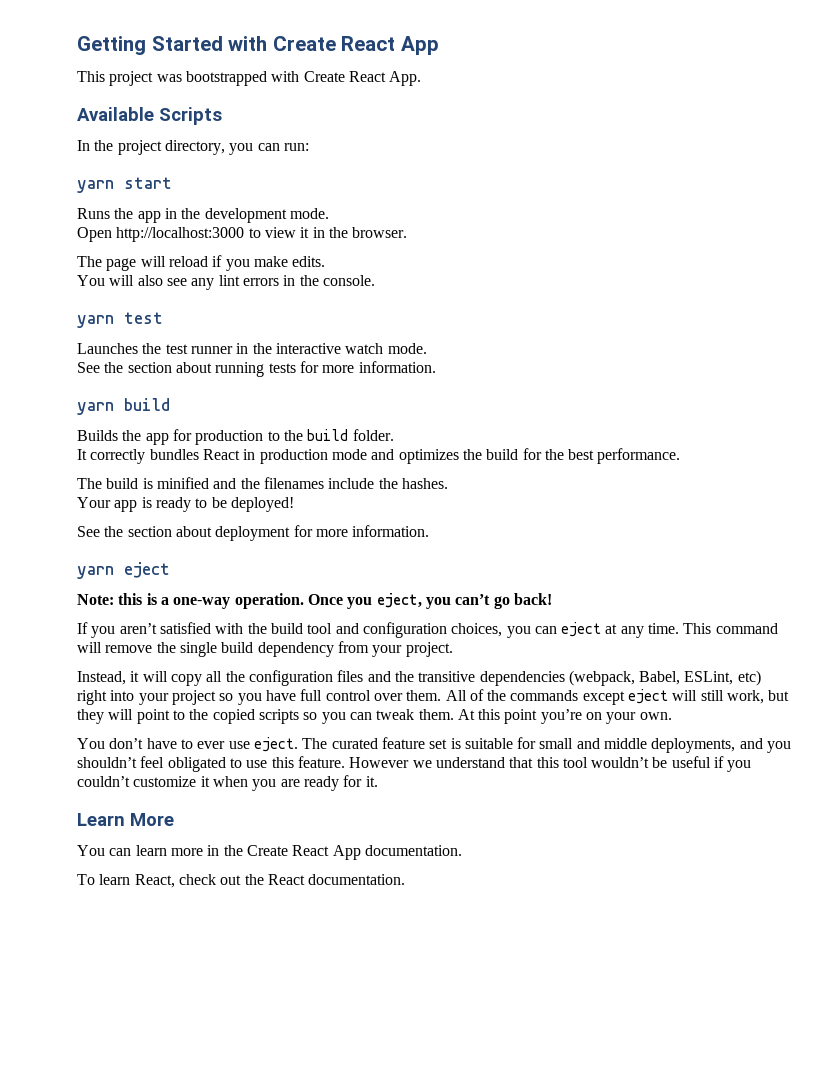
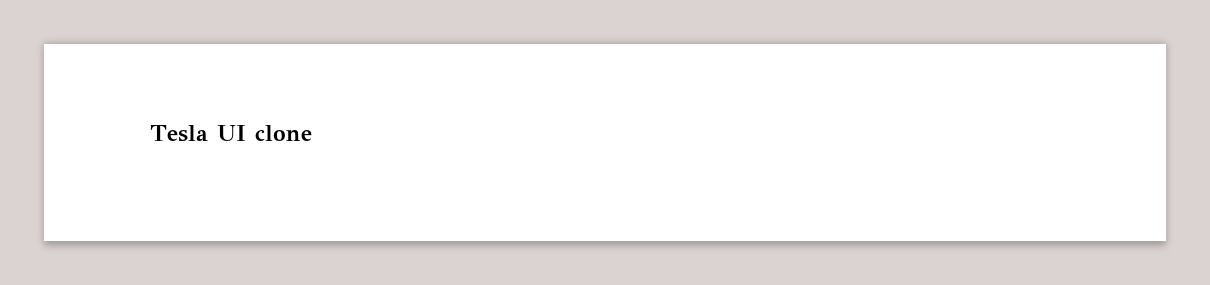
[77,36,439,55] [77,71,422,86] [77,107,222,125] [77,140,309,155] [77,177,172,193] [77,208,329,223] [77,227,408,242] [77,255,326,271] [77,275,375,290] [77,312,163,328] [77,343,427,354] [77,361,436,377] [77,398,170,415] [77,429,394,445] [77,448,681,464] [77,477,448,489] [77,497,294,512] [77,525,430,541] [77,562,170,579] [77,593,552,609] [77,622,778,638] [77,641,453,657] [77,670,761,686] [77,689,790,705] [77,709,672,724] [77,737,792,753] [77,756,752,772] [77,775,378,791] [77,813,174,826] [77,845,462,860] [77,874,406,888] Getting Started with Create React App // This project was bootstrapped with Create React App. // Available Scripts // In the project directory, you can run: // yarn start // Runs the app in the development mode. // Open http://localhost:3000 to view it in the browser. // The page will reload if you make edits. // You will also see any lint errors in the console. // yarn test // Launches the test runner in the interactive watch mode. // See the section about running tests for more information. // yarn build // Builds the app for production to the build folder. // It correctly bundles React in production mode and optimizes the build for the best performance. // The build is minified and the filenames include the hashes. // Your app is ready to be deployed! // See the section about deployment for more information. // yarn eject // Note: this is a one-way operation. Once you eject, you can’t go back! // If you aren’t satisfied with the build tool and configuration choices, you can eject at any time. This command will remove the single build dependency from your project. // Instead, it will copy all the configuration files and the transitive dependencies (webpack, Babel, ESLint, etc) right into your project so you have full control over them. All of the commands except eject will still work, but they will point to the copied scripts so you can tweak them. At this point you’re on your own. // You don’t have to ever use eject. The curated feature set is suitable for small and middle deployments, and you shouldn’t feel obligated to use this feature. However we understand that this tool wouldn’t be useful if you couldn’t customize it when you are ready for it. // Learn More // You can learn more in the Create React App documentation. // To learn React, check out the React documentation. -> [150,125,312,142] Tesla UI clone

